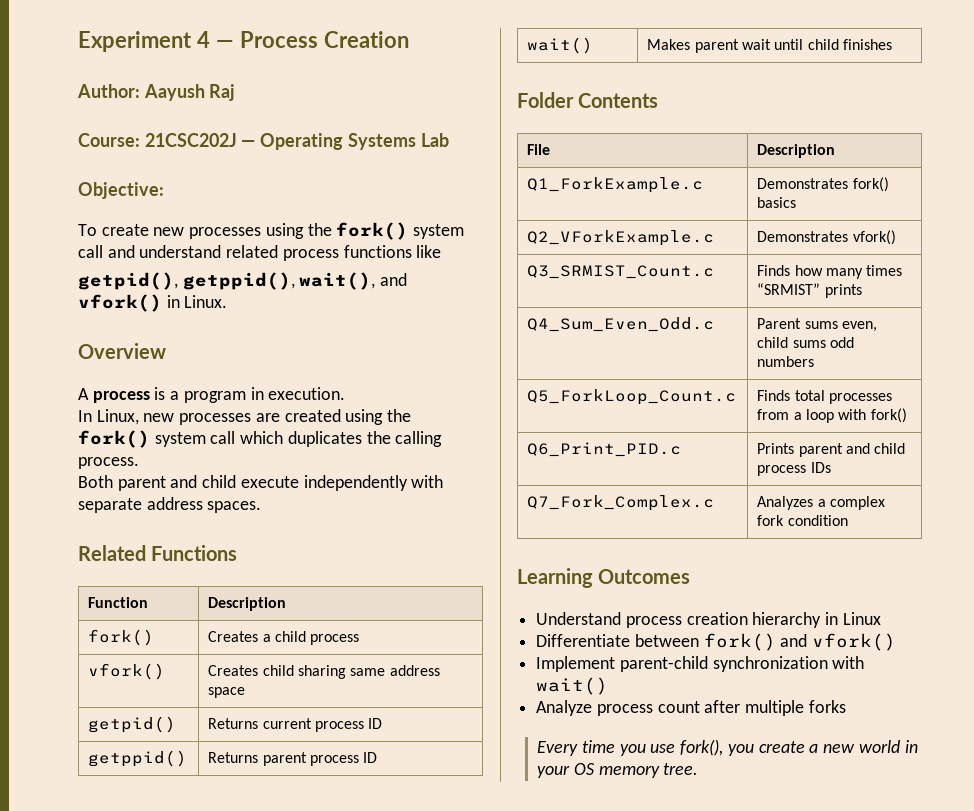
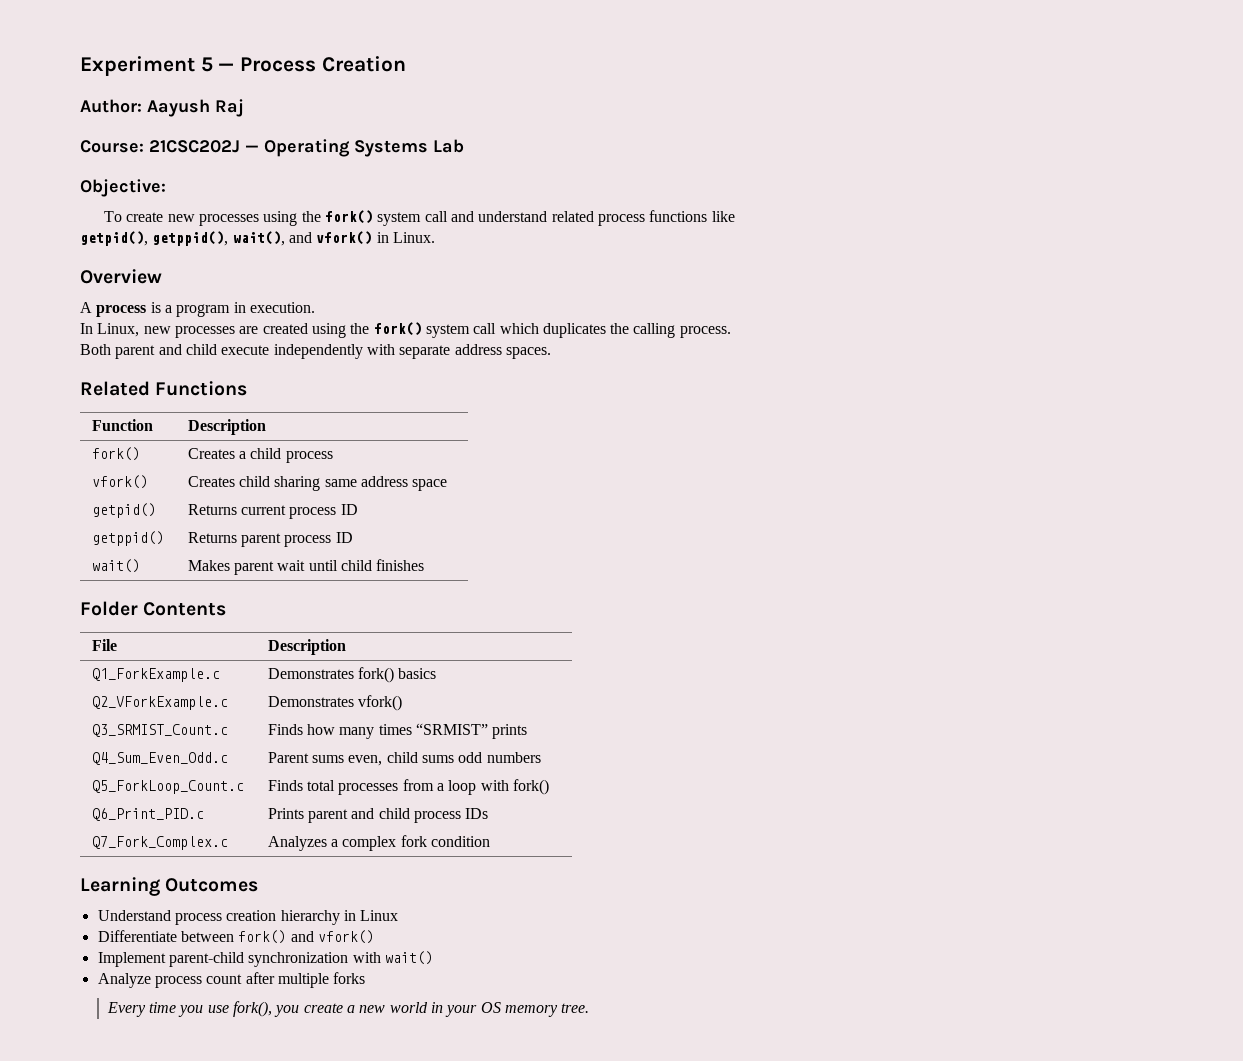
[196,31,210,48] 4 -> [200,57,213,72] 5

